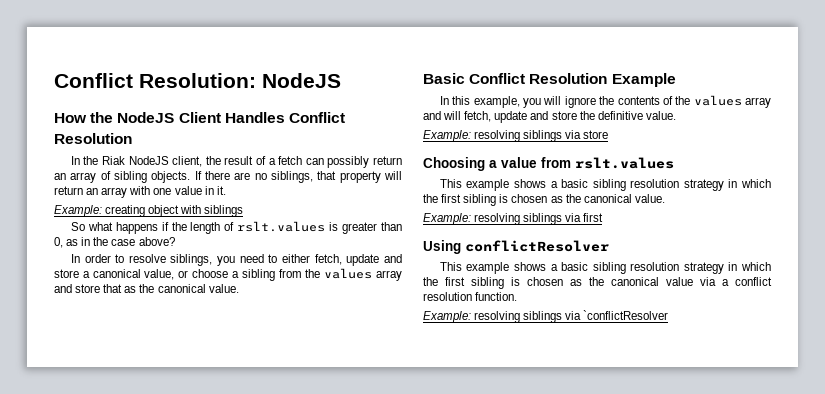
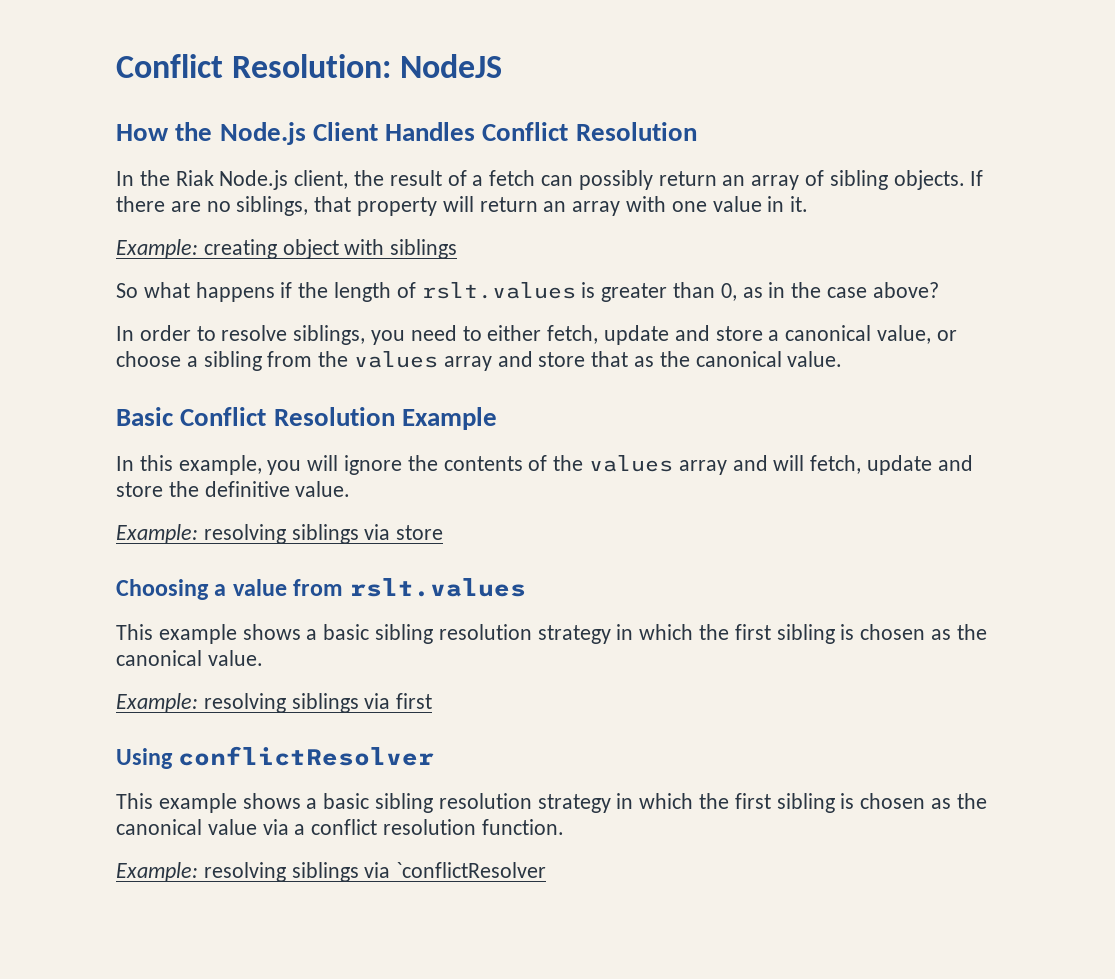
[117,112,175,123] NodeJS -> [219,122,306,145] Node.js
[128,156,169,165] NodeJS -> [219,170,289,190] Node.js

